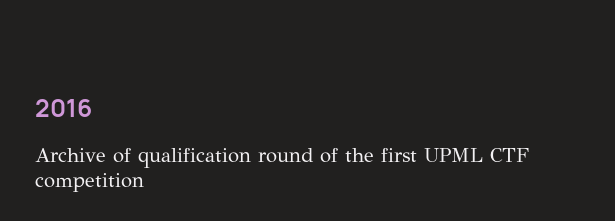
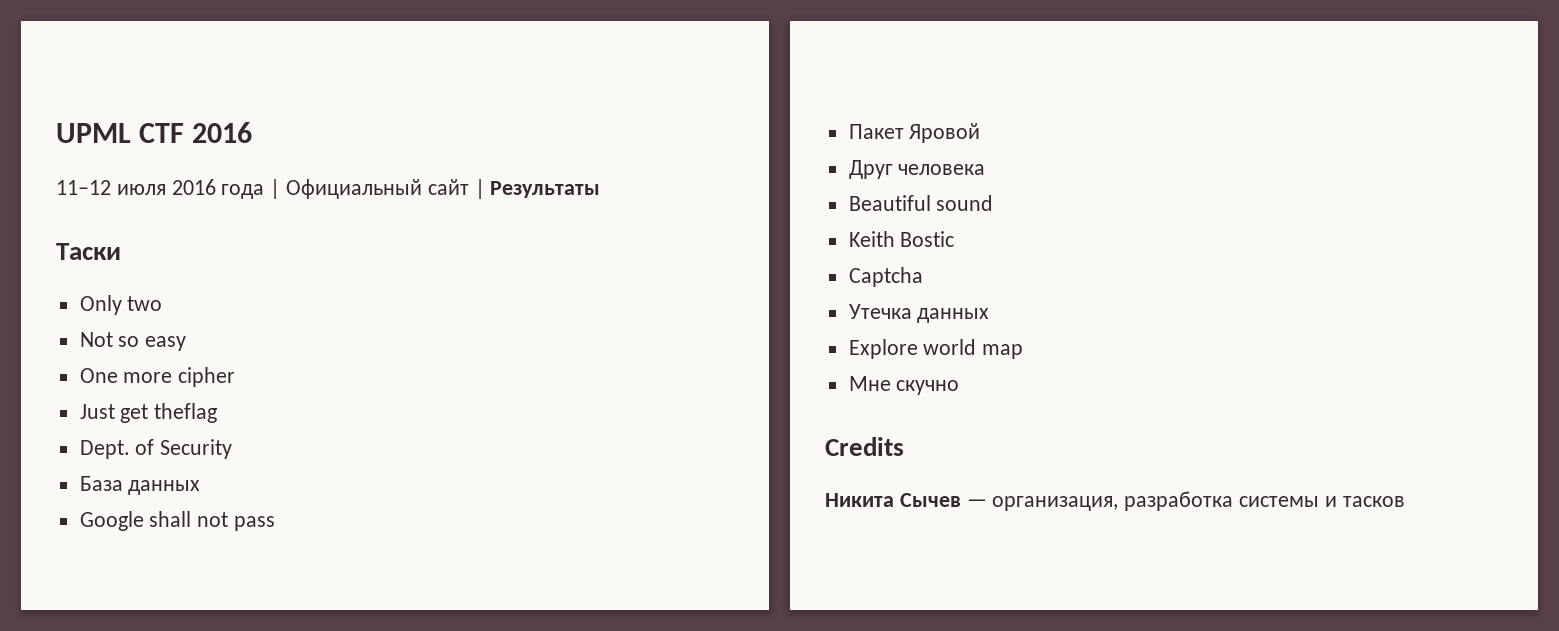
(35, 108) none -> [56,123,185,143] UPML CTF
[35,148,529,168] [35,173,144,192] Archive of qualification round of the first UPML CTF competition -> [56,179,601,199] [56,243,121,260] [79,295,163,315] [79,332,187,351] [79,367,236,387] [79,403,218,423] [79,439,233,459] [79,476,201,495] [79,511,276,531] [848,123,981,143] [848,160,986,179] [848,195,994,211] [848,231,955,247] [848,267,923,287] [848,304,990,323] [848,339,1024,359] [848,376,960,395] [825,437,904,456] [825,491,1405,511] 11–12 июля 2016 года | Официальный сайт | Результаты // Таски // Only two // Not so easy // One more cipher // Just get theflag // Dept. of Security // База данных // Google shall not pass // Пакет Яровой // Друг человека // Beautiful sound // Keith Bostic // Captcha // Утечка данных // Explore world map // Мне скучно // Credits // Никита Сычев — организация, разработка системы и тасков

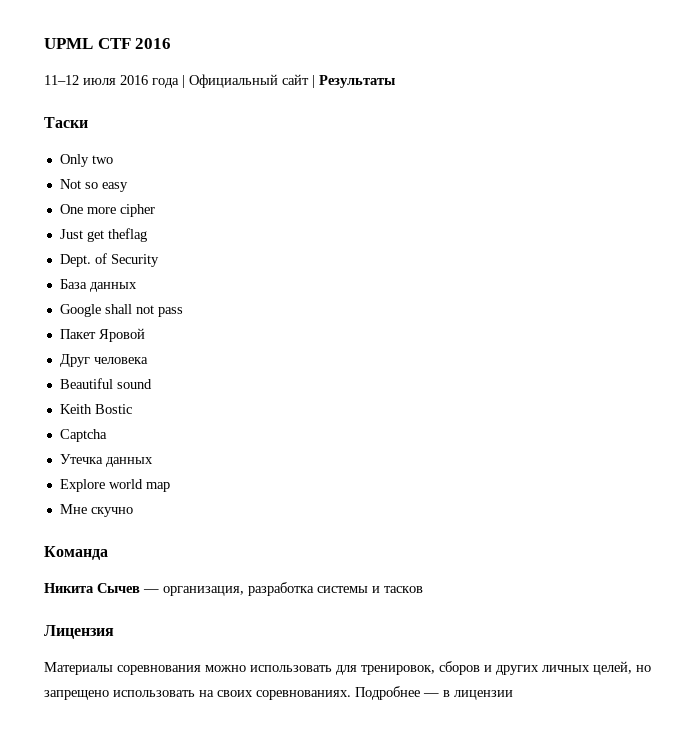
[825,437,904,456] Credits -> [44,546,108,560] Команда
(1405, 501) none -> [44,625,114,639] [44,661,651,675] [44,686,513,700] // Лицензия // Материалы соревнования можно использовать для тренировок, сборов и других личных целей, но запрещено использовать на своих соревнованиях. Подробнее — в лицензии

